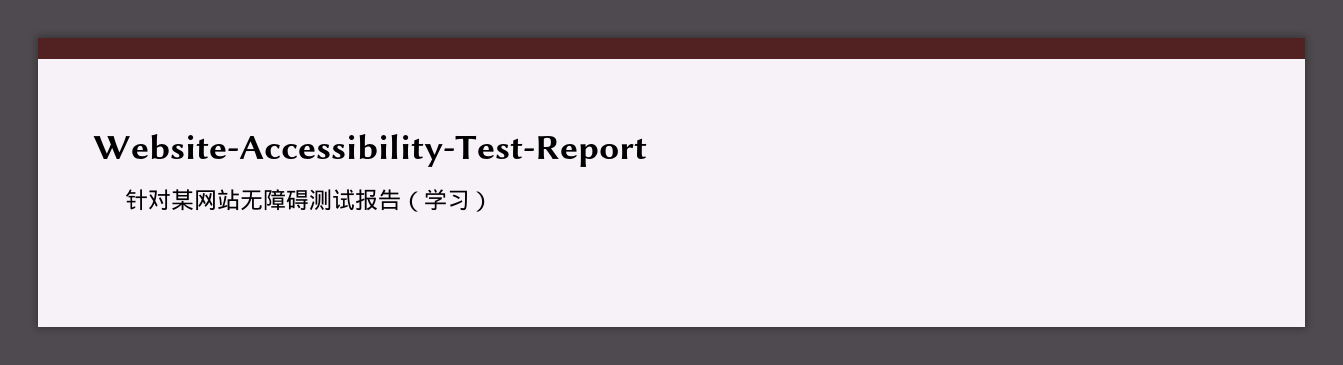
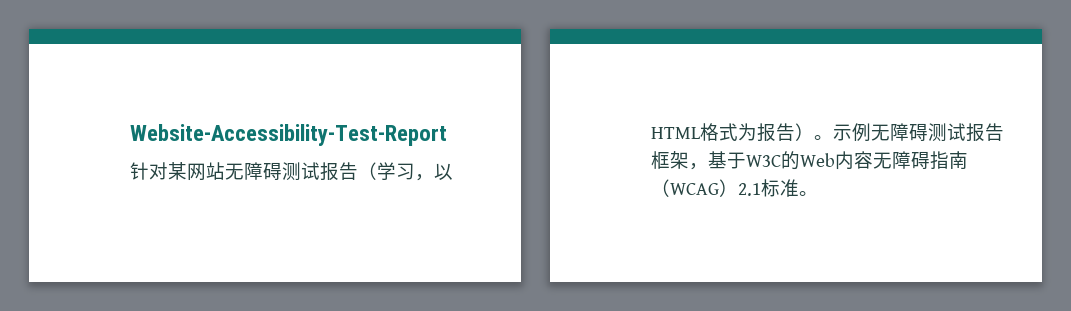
[469,191,493,212] ） -> [415,163,453,181] [651,123,1004,142] [651,151,968,170] [651,179,818,197] ，以HTML格式为报告）。示例无障碍测试报告框架，基于W3C的Web内容无障碍指南（WCAG）2.1标准。

